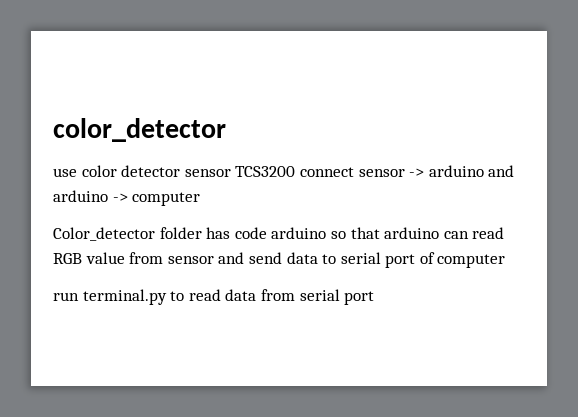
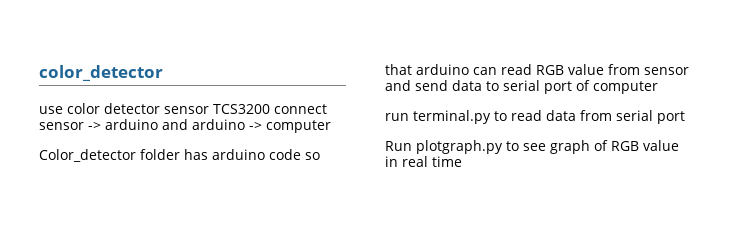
[234,227,327,239] code arduino -> [212,149,301,160] arduino code
(375, 298) none -> [385,140,679,154] [385,156,462,167] // Run plotgraph.py to see graph of RGB value in real time

